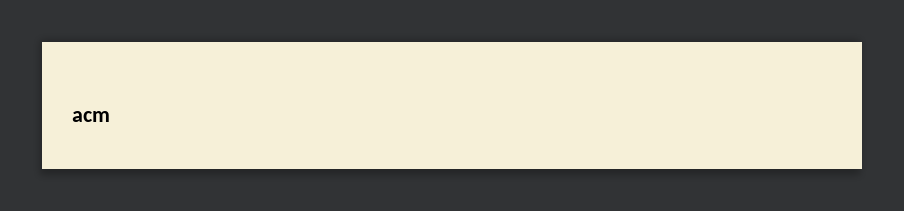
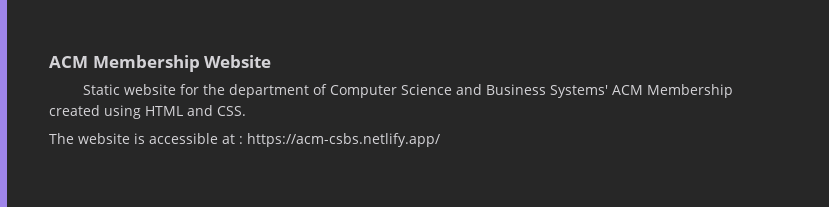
[72,111,110,122] acm -> [49,55,272,72] [82,84,733,98] [49,105,246,119] [49,133,440,147] ACM Membership Website // Static website for the department of Computer Science and Business Systems' ACM Membership created using HTML and CSS. // The website is accessible at : https://acm-csbs.netlify.app/

